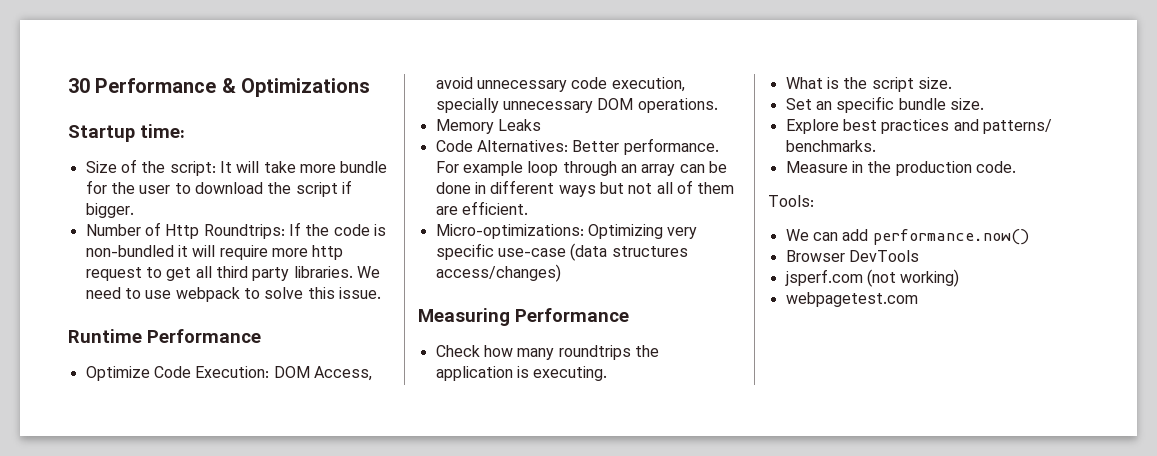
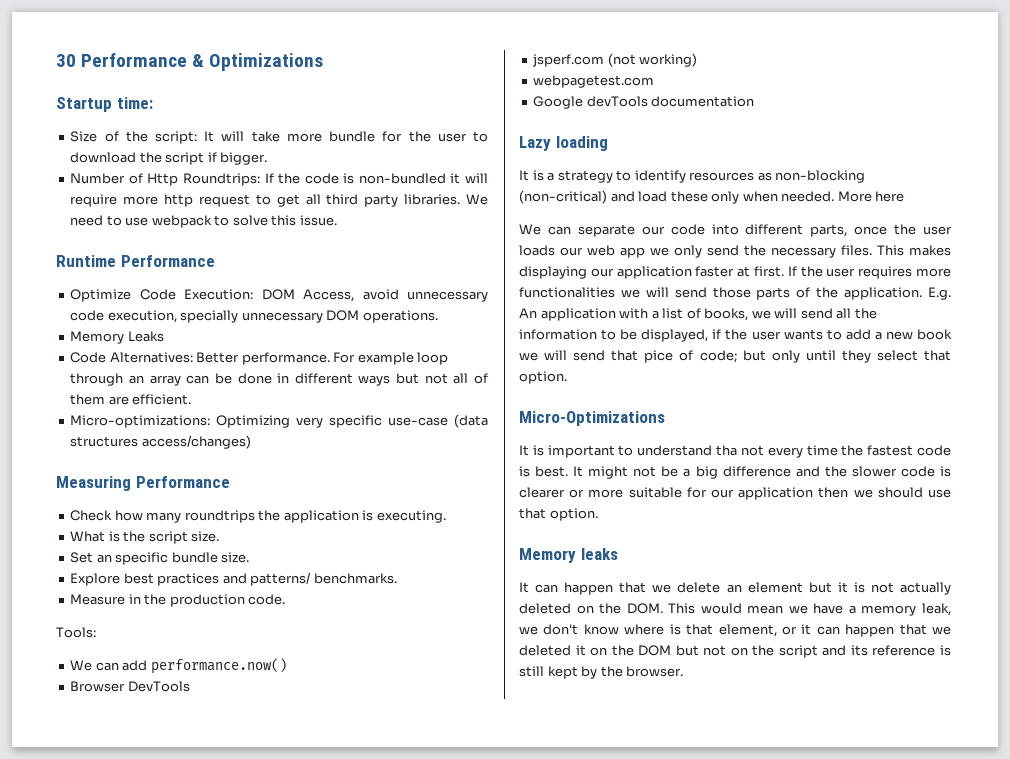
(918, 299) none -> [533,96,755,109] [519,136,608,151] [519,170,866,183] [519,190,905,204] [519,224,952,237] [519,245,951,258] [519,266,951,279] [519,287,952,300] [519,308,877,321] [519,329,952,342] [519,350,951,363] [519,371,567,384] [519,411,665,426] [519,445,951,458] [519,466,951,479] [519,487,951,500] [519,508,598,521] [519,548,618,563] [519,582,951,595] [519,603,951,616] [519,624,952,637] [519,645,951,658] [519,666,684,679] // Google devTools documentation // Lazy loading // It is a strategy to identify resources as non-blocking (non-critical) and load these only when needed. More here // We can separate our code into different parts, once the user loads our web app we only send the necessary files. This makes displaying our application faster at first. If the user requires more functionalities we will send those parts of the application. E.g. An application with a list of books, we will send all the information to be displayed, if the user wants to add a new book we will send that pice of code; but only until they select that option. // Micro-Optimizations // It is important to understand tha not every time the fastest code is best. It might not be a big difference and the slower code is clearer or more suitable for our application then we should use that option. // Memory leaks // It can happen that we delete an element but it is not actually deleted on the DOM. This would mean we have a memory leak, we don't know where is that element, or it can happen that we deleted it on the DOM but not on the script and its reference is still kept by the browser.

